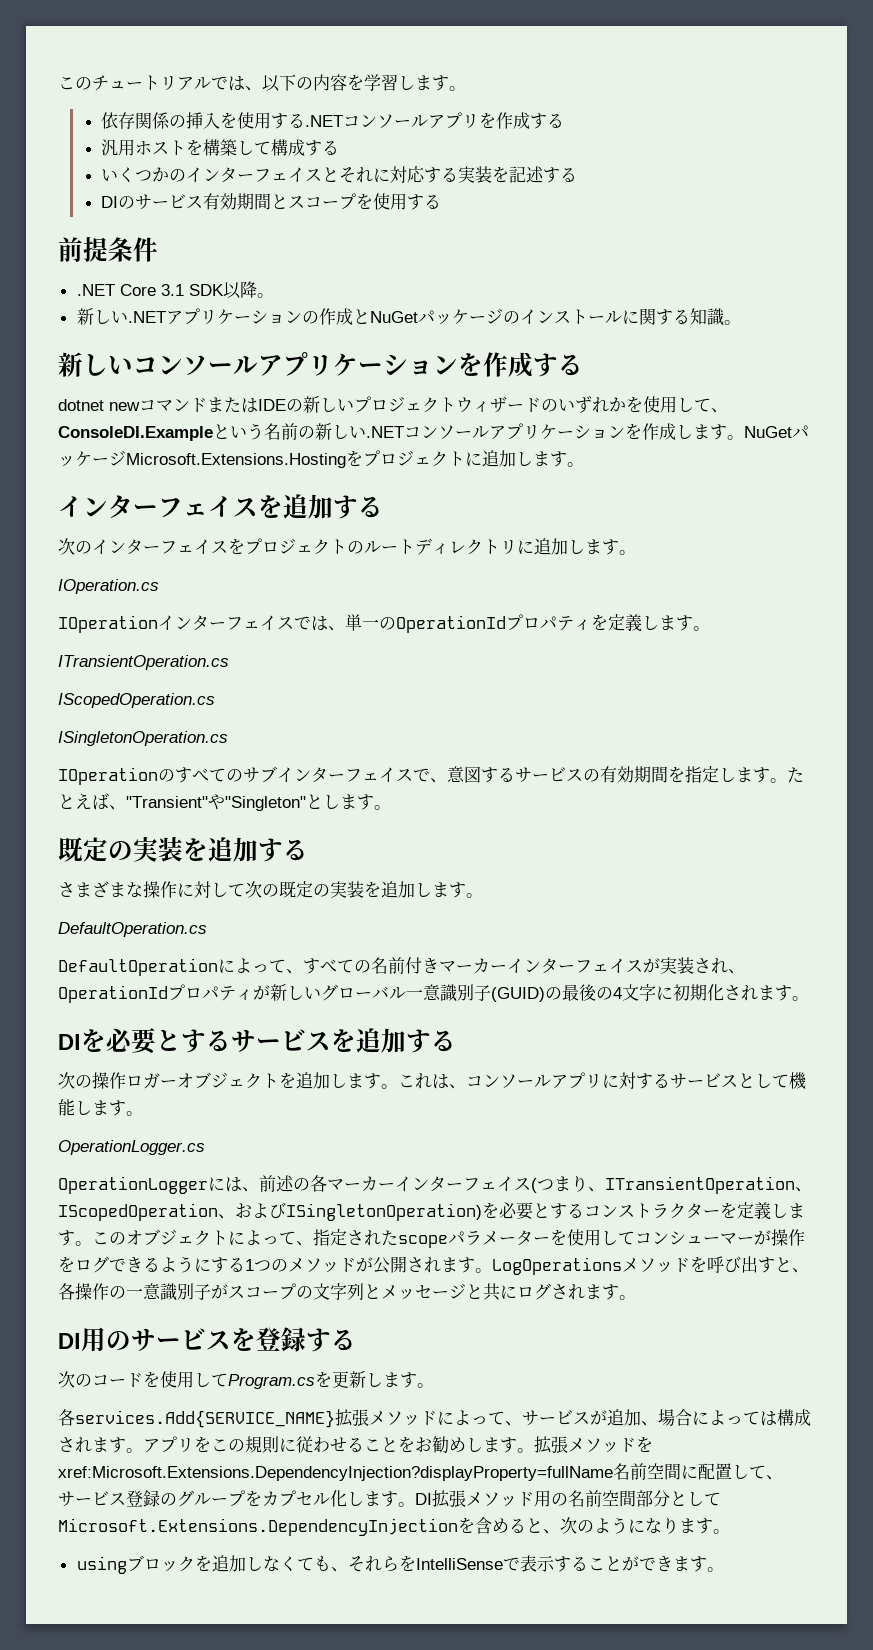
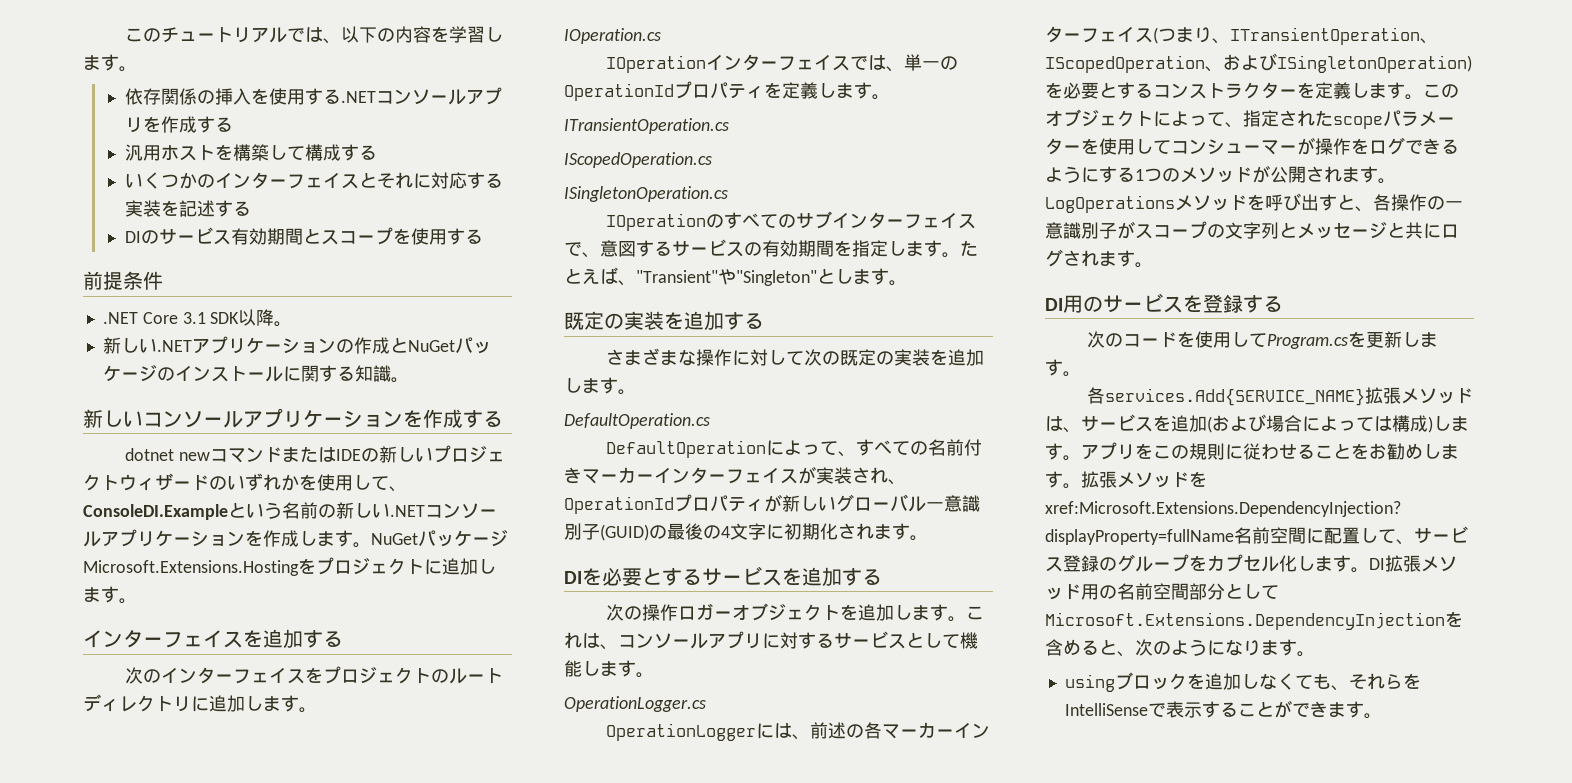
[437,1409,658,1426] によって、サービスが追加、 -> [1045,414,1266,433] は、サービスを追加(および
[58,1437,92,1453] され -> [1428,416,1451,433] )し

